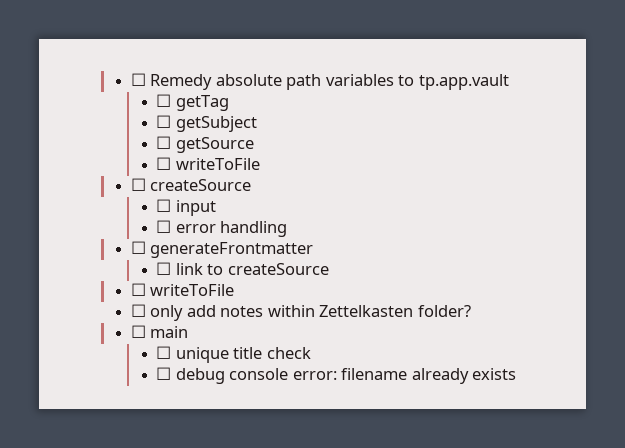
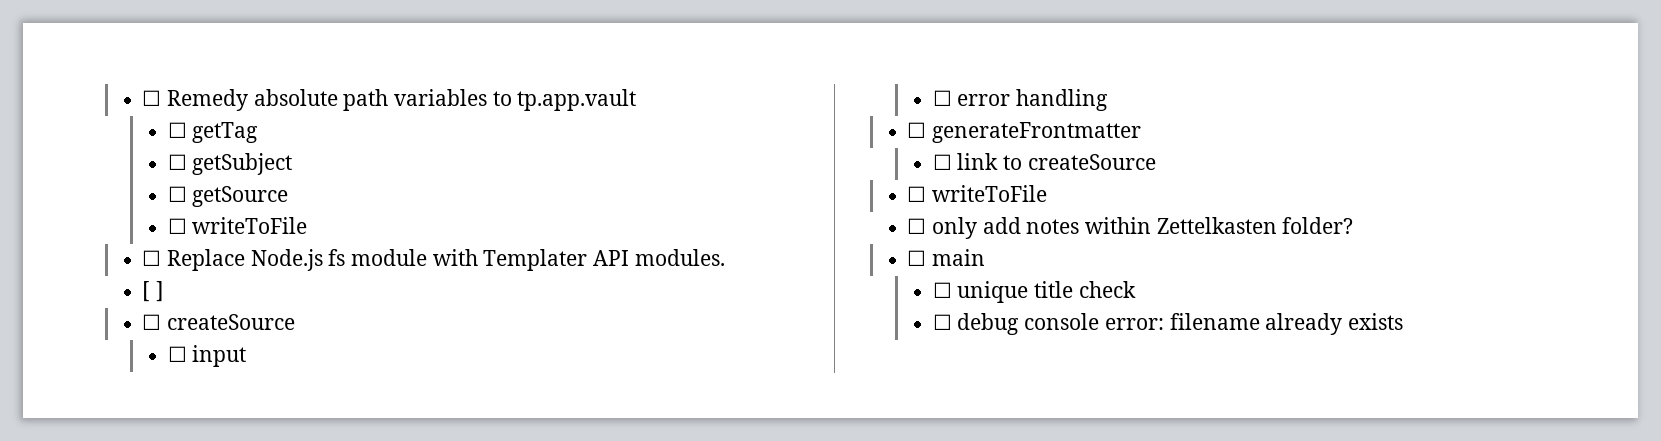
(260, 164) none -> [142,249,725,271] [142,281,165,302] // ☐ Replace Node.js fs module with Templater API modules. // [ ]

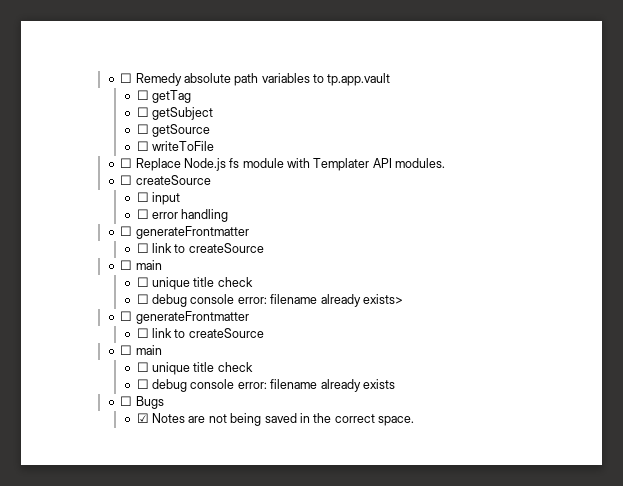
[142,281,165,302] // [ ] -> (446, 163) none
[932,185,1048,202] [907,217,1354,239] writeToFile // ☐ only add notes within Zettelkasten folder? -> [135,260,162,270] [136,277,253,290] [136,294,403,307] [120,311,249,324] [136,328,264,338] main // ☐ unique title check // ☐ debug console error: filename already exists> // ☐ generateFrontmatter // ☐ link to createSource
(1403, 321) none -> [120,396,164,409] [136,413,415,426] // ☐ Bugs // ☑ Notes are not being saved in the correct space.

